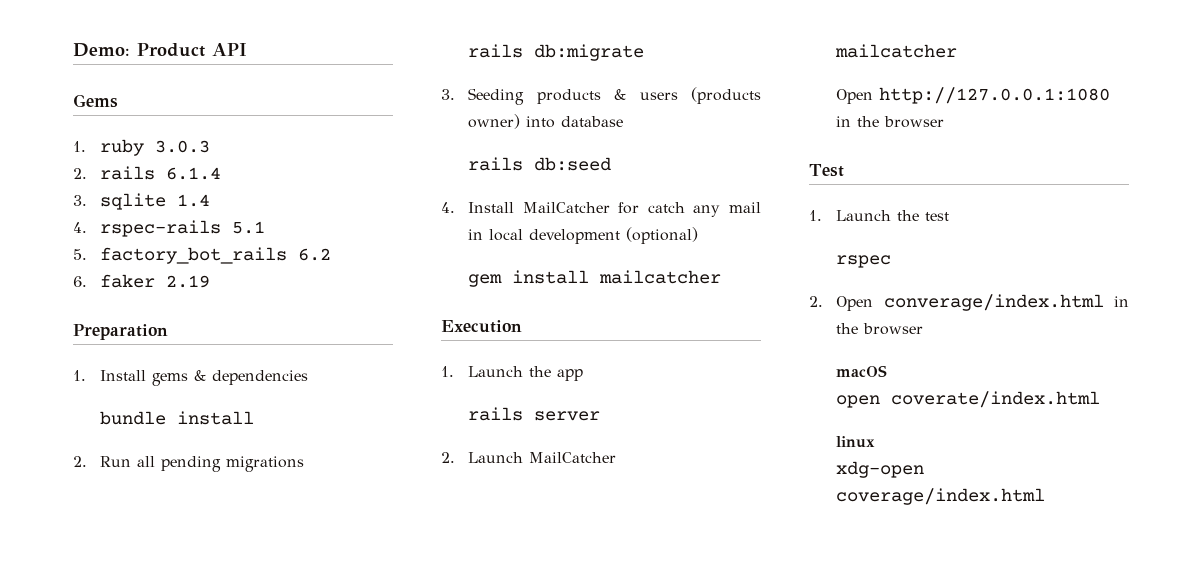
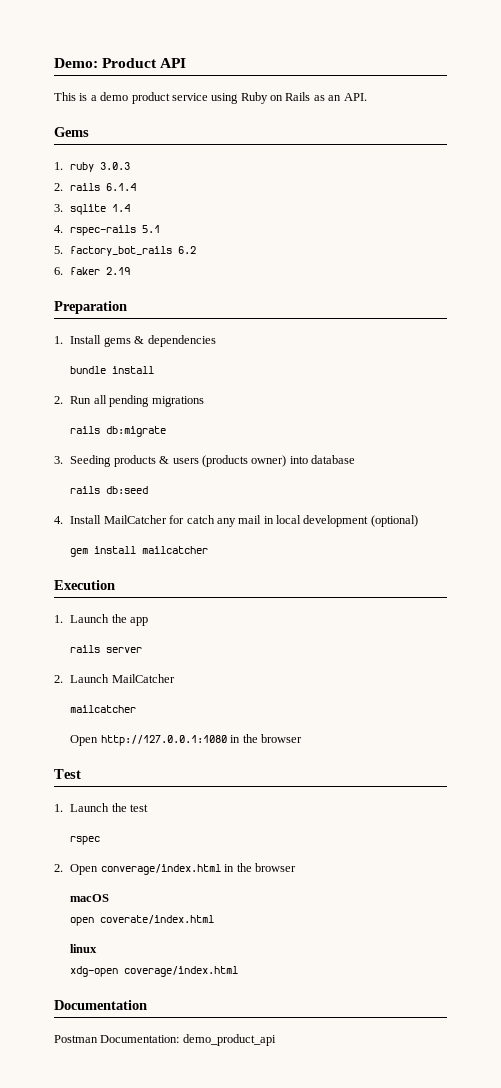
(247, 49) none -> [54,92,367,104] // This is a demo product service using Ruby on Rails as an API.
(1046, 496) none -> [54,1000,147,1010] [54,1034,276,1046] // Documentation // Postman Documentation: demo_product_api

